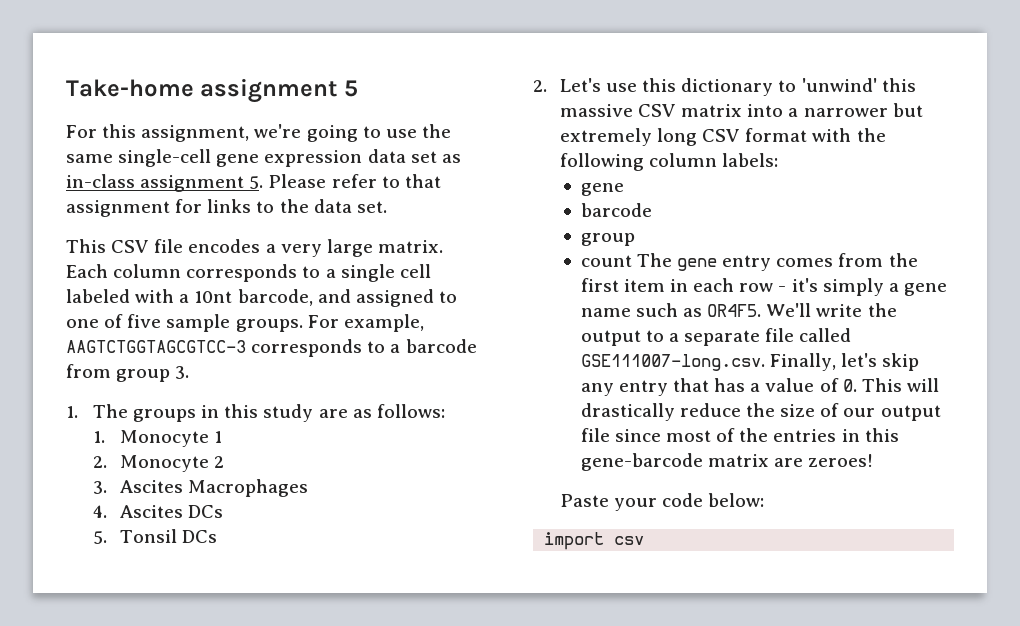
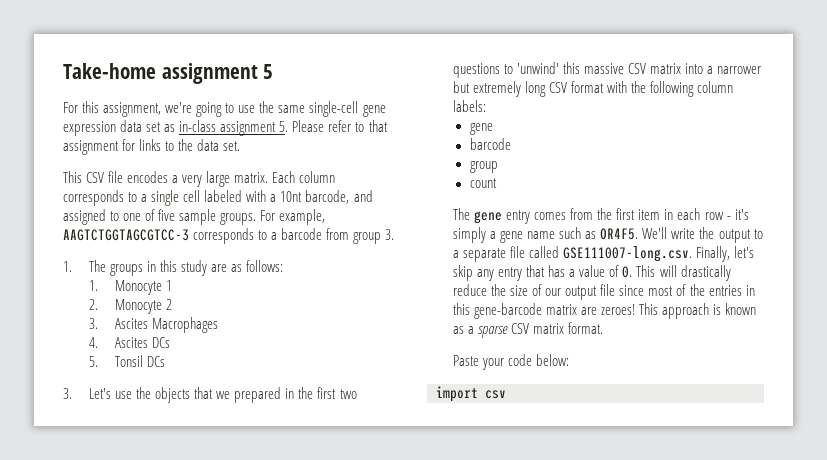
[533,80,547,92] 2. -> [63,388,72,399] 3.
[642,78,774,96] this dictionary -> [136,387,357,403] [453,63,501,78] the objects that we prepared in the first two questions
(632, 261) none -> (497, 183) //
(874, 460) none -> [639,303,757,319] [453,322,604,338] This approach is known as a sparse CSV matrix format.

